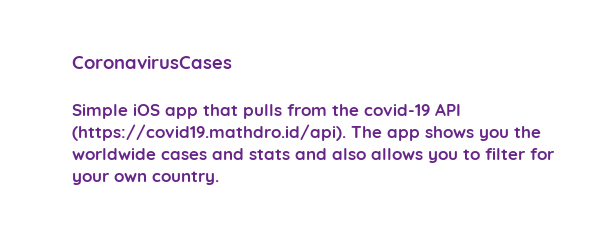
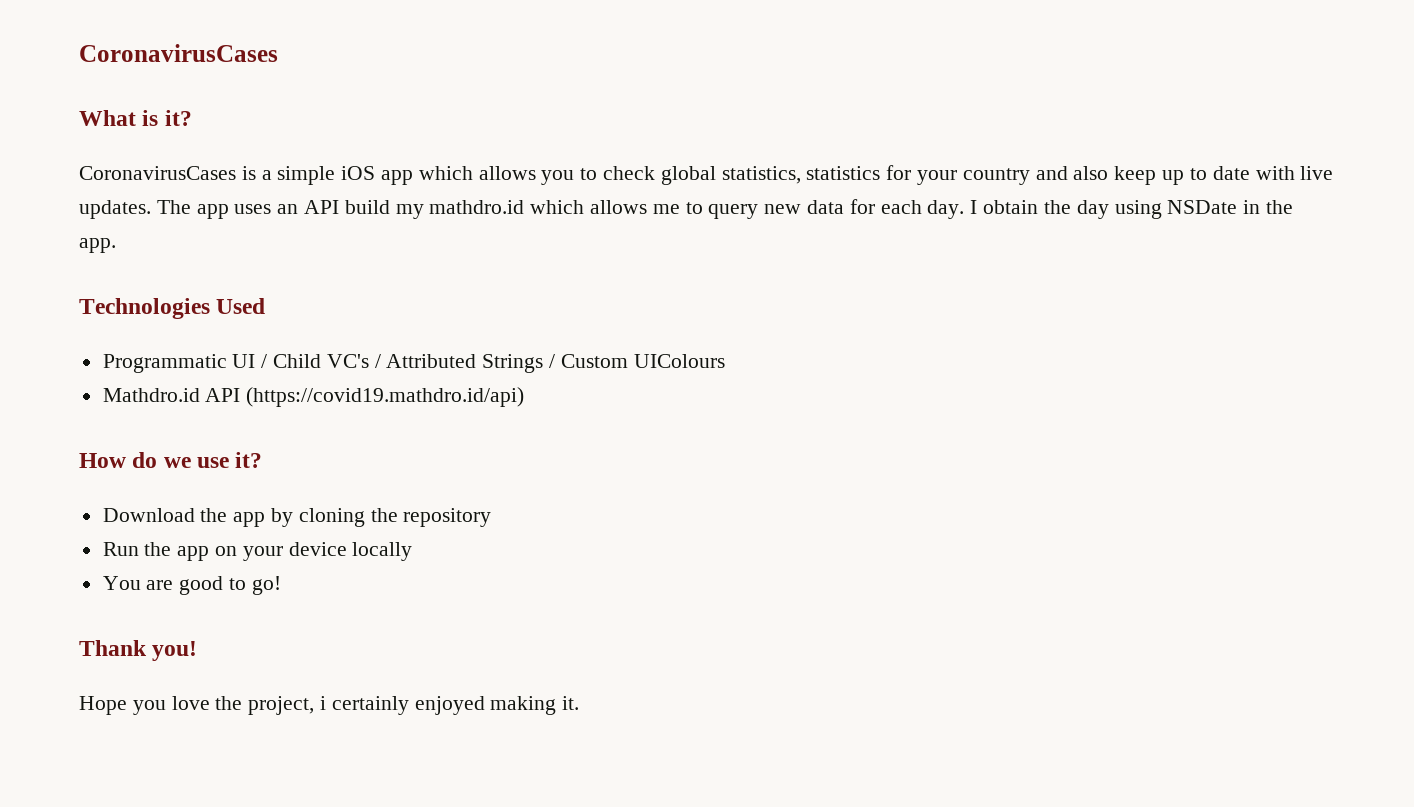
[72,103,461,119] [72,124,541,141] [72,148,555,163] [72,171,219,185] Simple iOS app that pulls from the covid-19 API (https://covid19.mathdro.id/api). The app shows you the worldwide cases and stats and also allows you to filter for your own country. -> [79,110,192,126] [79,165,1334,185] [79,199,1293,219] [79,238,116,253] [79,298,266,319] [102,354,725,373] [102,387,525,407] [79,452,263,468] [102,508,492,527] [102,542,413,561] [102,576,281,595] [79,640,198,661] [79,696,580,715] What is it? // CoronavirusCases is a simple iOS app which allows you to check global statistics, statistics for your country and also keep up to date with live updates. The app uses an API build my mathdro.id which allows me to query new data for each day. I obtain the day using NSDate in the app. // Technologies Used // Programmatic UI / Child VC's / Attributed Strings / Custom UIColours // Mathdro.id API (https://covid19.mathdro.id/api) // How do we use it? // Download the app by cloning the repository // Run the app on your device locally // You are good to go! // Thank you! // Hope you love the project, i certainly enjoyed making it.

